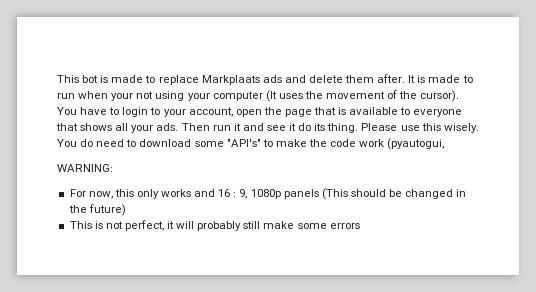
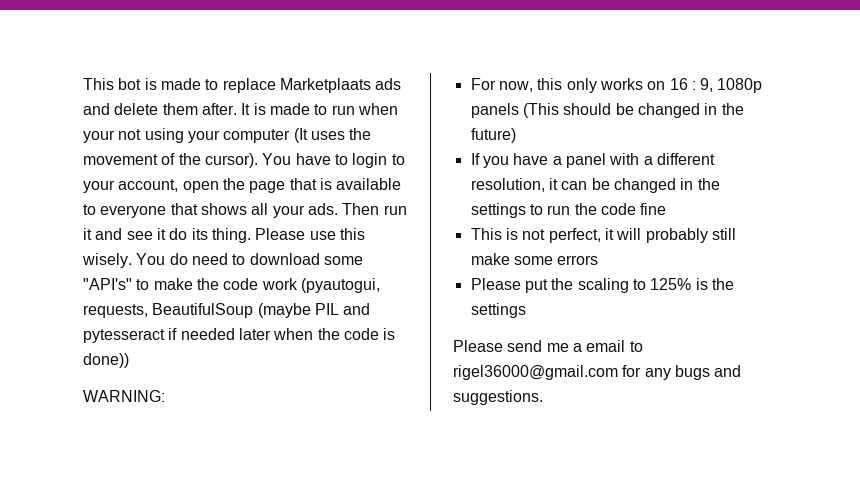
[201,75,260,85] Markplaats -> [279,78,371,93] Marketplaats
(445, 144) none -> [83,303,371,318] [83,328,396,343] [83,353,129,368] requests, BeautifulSoup (maybe PIL and pytesseract if needed later when the code is done))
[194,189,216,197] and -> [647,81,666,90] on
(126, 210) none -> [470,153,715,168] [470,178,720,193] [470,203,667,218] // If you have a panel with a different resolution, it can be changed in the settings to run the code fine
(360, 226) none -> [470,278,734,293] [470,303,526,318] [453,340,643,352] [453,365,742,380] [453,390,543,405] // Please put the scaling to 125% is the settings // Please send me a email to rigel36000@gmail.com for any bugs and suggestions.

